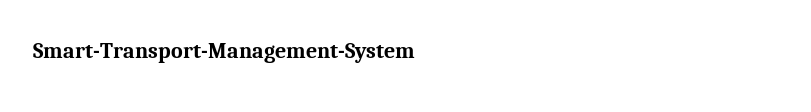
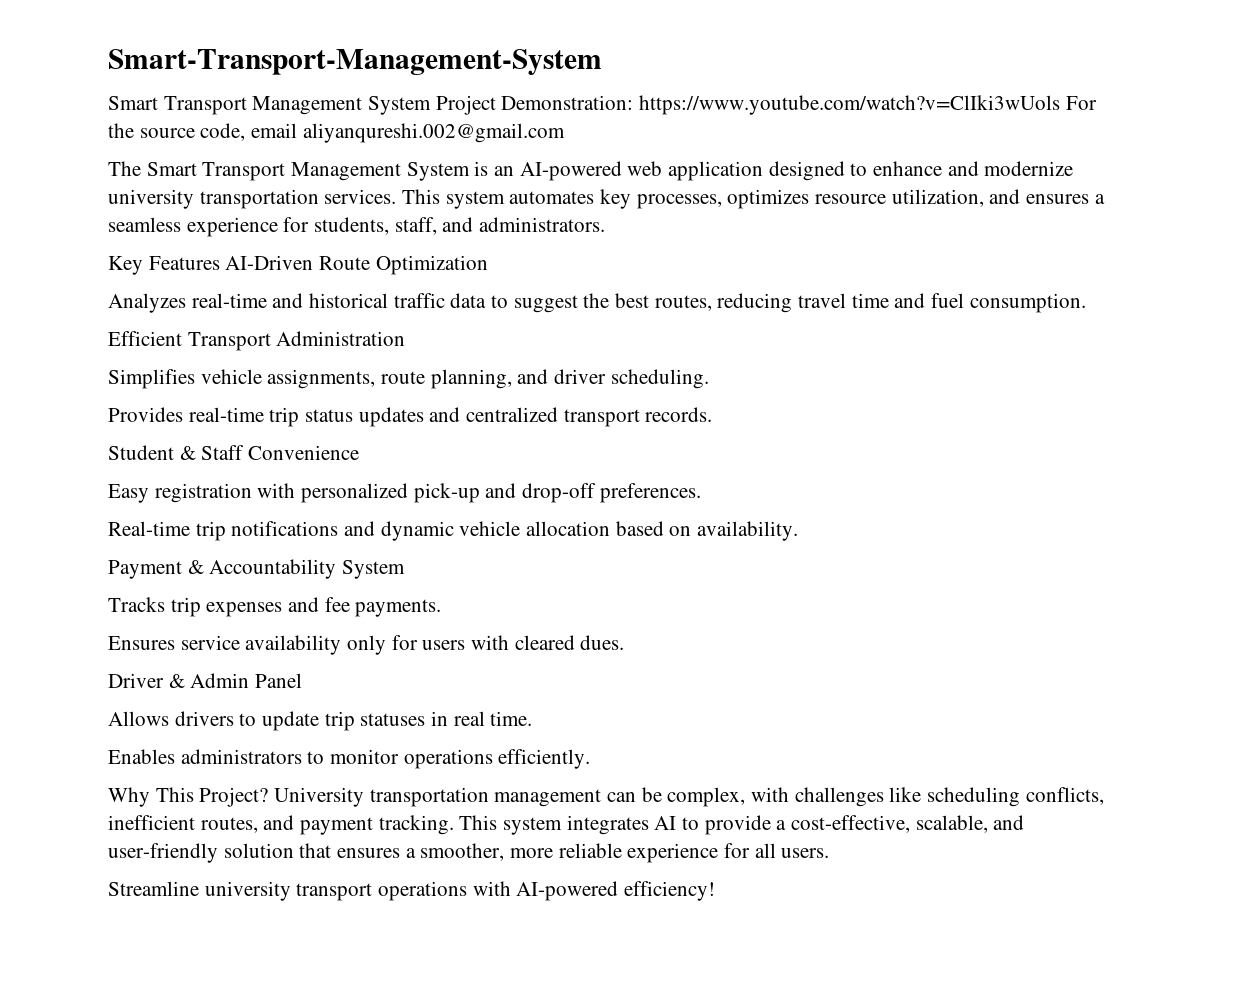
(415, 53) none -> [108,95,1097,115] [108,123,565,143] [108,161,1074,181] [108,189,1105,209] [108,217,606,237] [108,255,488,275] [108,293,1086,313] [108,331,406,351] [108,369,709,389] [108,407,713,427] [108,445,360,460] [108,483,701,503] [108,521,799,541] [108,559,406,579] [108,597,442,617] [108,635,625,655] [108,673,303,688] [108,711,533,731] [108,749,591,769] [108,787,1104,807] [108,815,1025,835] [108,843,830,863] [108,881,716,901] // Smart Transport Management System Project Demonstration: https://www.youtube.com/watch?v=ClIki3wUols For the source code, email aliyanqureshi.002@gmail.com // The Smart Transport Management System is an AI-powered web application designed to enhance and modernize university transportation services. This system automates key processes, optimizes resource utilization, and ensures a seamless experience for students, staff, and administrators. // Key Features AI-Driven Route Optimization // Analyzes real-time and historical traffic data to suggest the best routes, reducing travel time and fuel consumption. // Efficient Transport Administration // Simplifies vehicle assignments, route planning, and driver scheduling. // Provides real-time trip status updates and centralized transport records. // Student & Staff Convenience // Easy registration with personalized pick-up and drop-off preferences. // Real-time trip notifications and dynamic vehicle allocation based on availability. // Payment & Accountability System // Tracks trip expenses and fee payments. // Ensures service availability only for users with cleared dues. // Driver & Admin Panel // Allows drivers to update trip statuses in real time. // Enables administrators to monitor operations efficiently. // Why This Project? University transportation management can be complex, with challenges like scheduling conflicts, inefficient routes, and payment tracking. This system integrates AI to provide a cost-effective, scalable, and user-friendly solution that ensures a smoother, more reliable experience for all users. // Streamline university transport operations with AI-powered efficiency!

